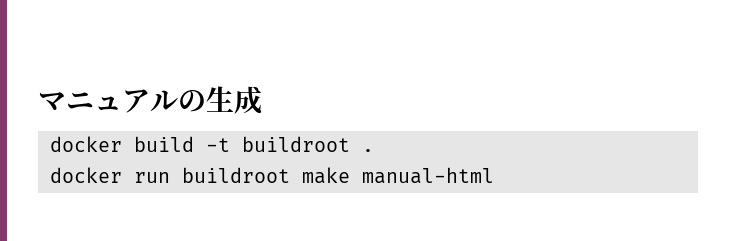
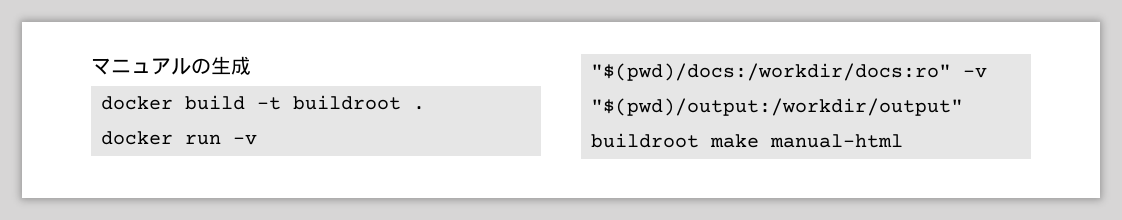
(170, 177) none -> [232,134,257,145] [590,63,987,81] [590,98,963,116] -v "$(pwd)/docs:/workdir/docs:ro" -v "$(pwd)/output:/workdir/output"

